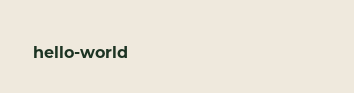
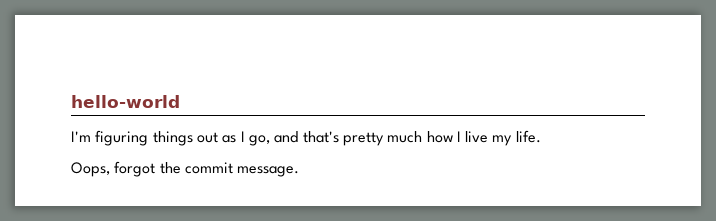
(128, 52) none -> [71,130,541,146] [71,161,300,177] // I'm figuring things out as I go, and that's pretty much how I live my life. // Oops, forgot the commit message.

